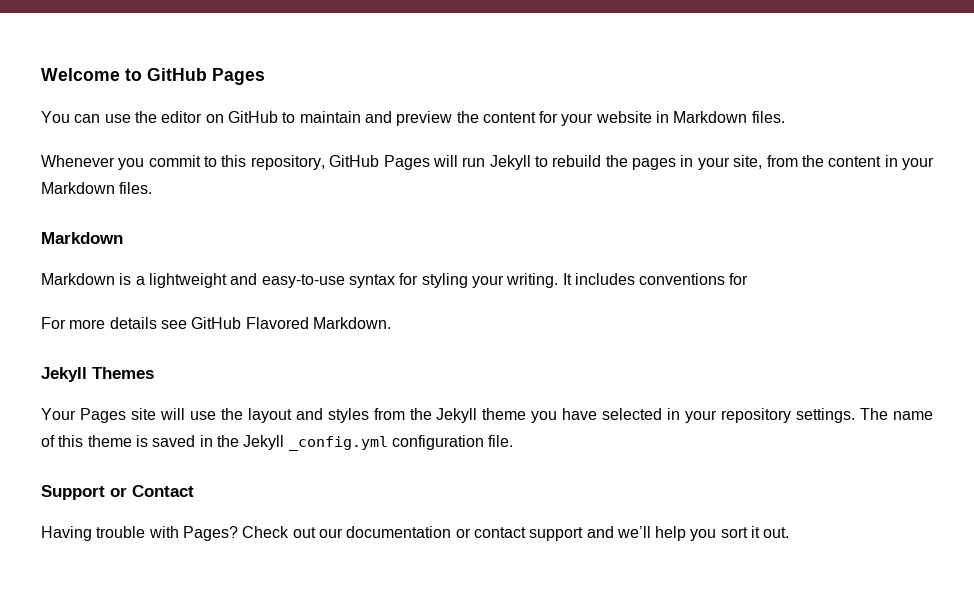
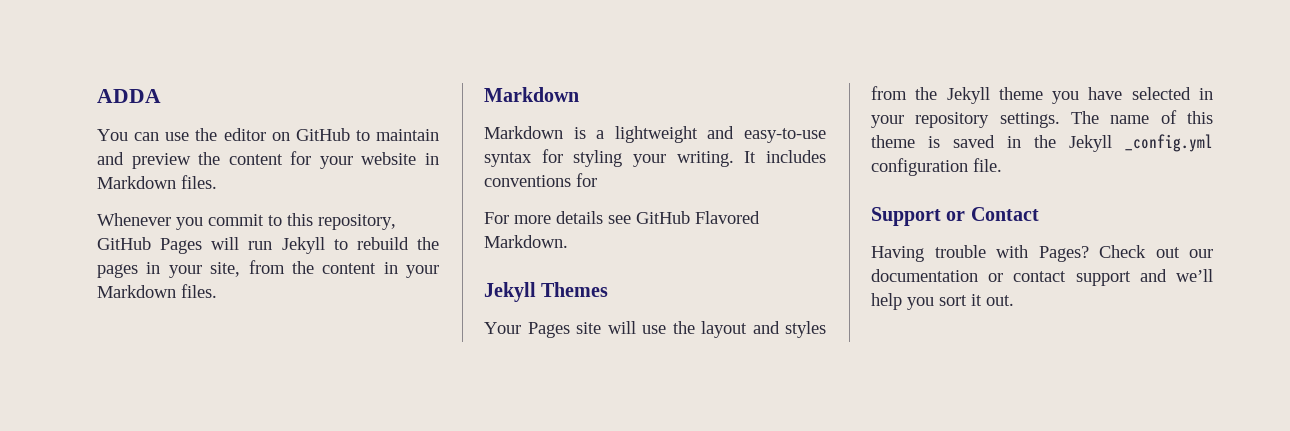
[41,68,265,85] Welcome to GitHub Pages -> [97,89,161,103] ADDA

